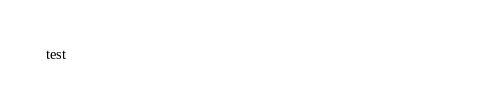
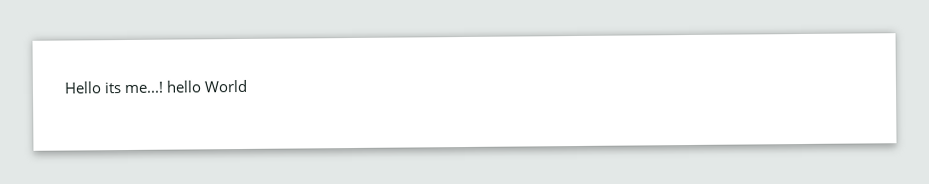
[46,50,66,59] test -> [64,79,248,94] Hello its me...! hello World

